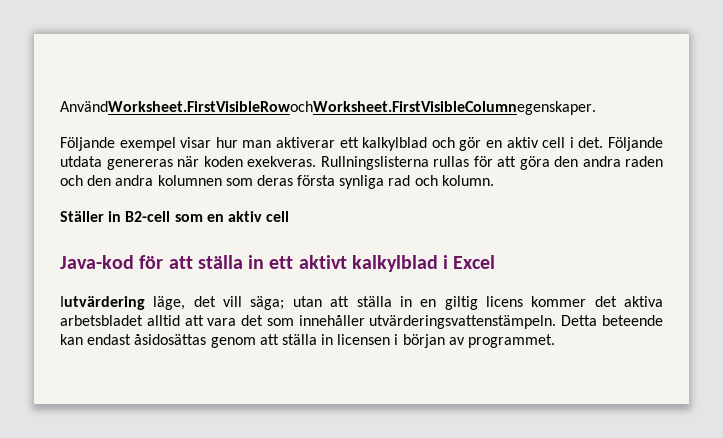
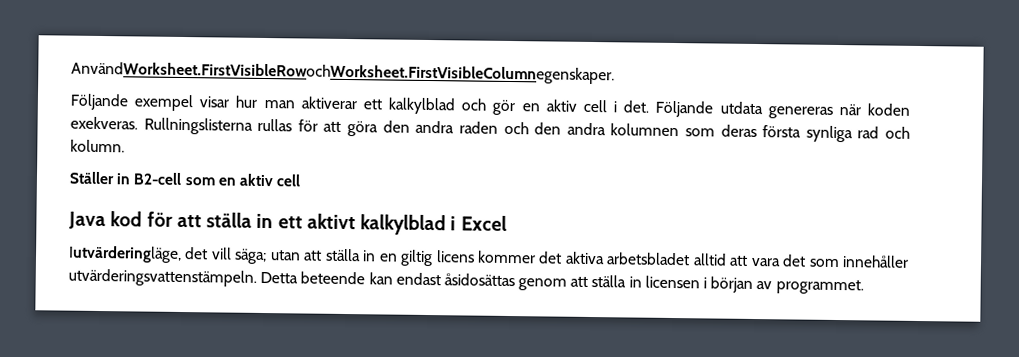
[60,255,134,269] Java-kod -> [68,211,143,230] Java kod
[60,296,186,310] Iutvärdering läge, -> [68,245,182,263] Iutvärderingläge,

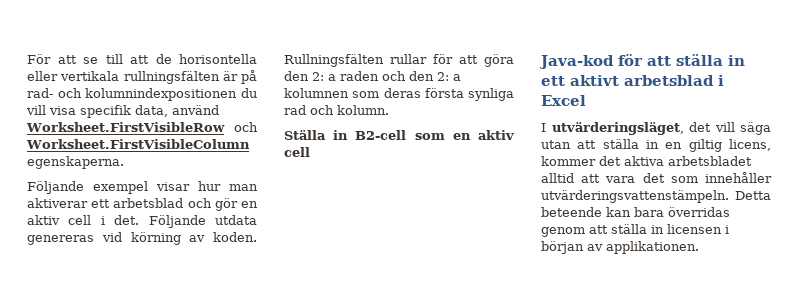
[71,61,615,85] AnvändWorksheet.FirstVisibleRowochWorksheet.FirstVisibleColumnegenskaper. -> [27,54,257,64] [27,70,257,84] [27,88,257,101] [26,105,219,118] [26,122,258,132] [26,139,250,149] [27,156,124,169] För att se till att de horisontella eller vertikala rullningsfälten är på rad- och kolumnindexpositionen du vill visa specifik data, använd Worksheet.FirstVisibleRow och Worksheet.FirstVisibleColumn egenskaperna.
[388,97,456,115] kalkylblad -> [113,198,184,208] arbetsblad
[838,103,910,116] [70,116,293,135] när koden exekveras. Rullningslisterna rullas -> [101,232,257,245] [284,54,427,67] vid körning av koden. Rullningsfälten rullar
[415,120,455,134] andra -> [312,72,336,81] 2: a
[566,122,606,136] andra -> [437,72,461,81] 2: a
[69,171,115,185] Ställer -> [284,130,326,140] Ställa
[68,211,143,230] Java kod -> [539,55,614,69] Java-kod
[360,214,447,236] kalkylblad -> [624,75,714,86] arbetsblad
[68,245,182,263] Iutvärderingläge, -> [541,122,684,135] I utvärderingsläget,
[234,248,268,265] säga; -> [740,122,771,135] säga
[435,250,475,263] licens -> [729,139,771,151] licens,
[395,272,515,287] endast åsidosättas -> [634,207,730,217] bara överridas
[775,279,864,295] programmet. -> [606,241,699,254] applikationen.

